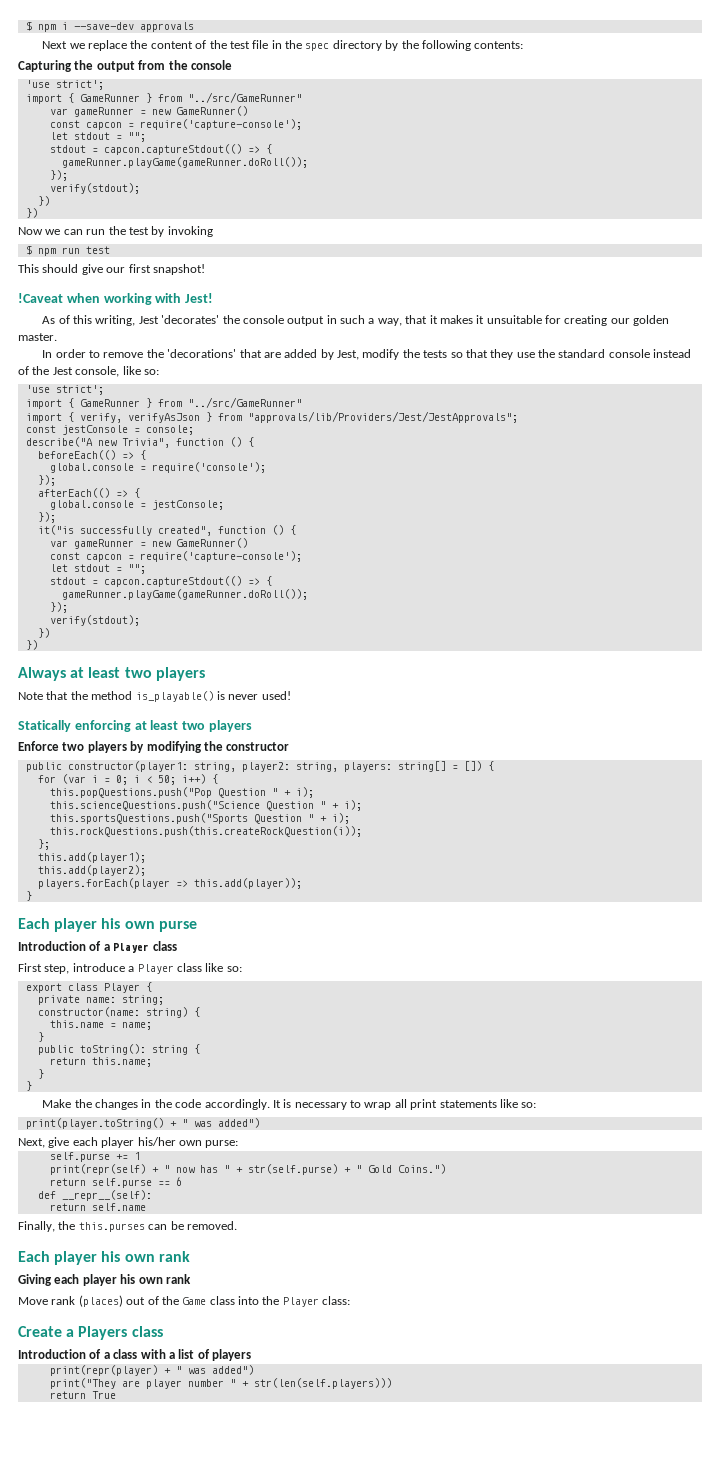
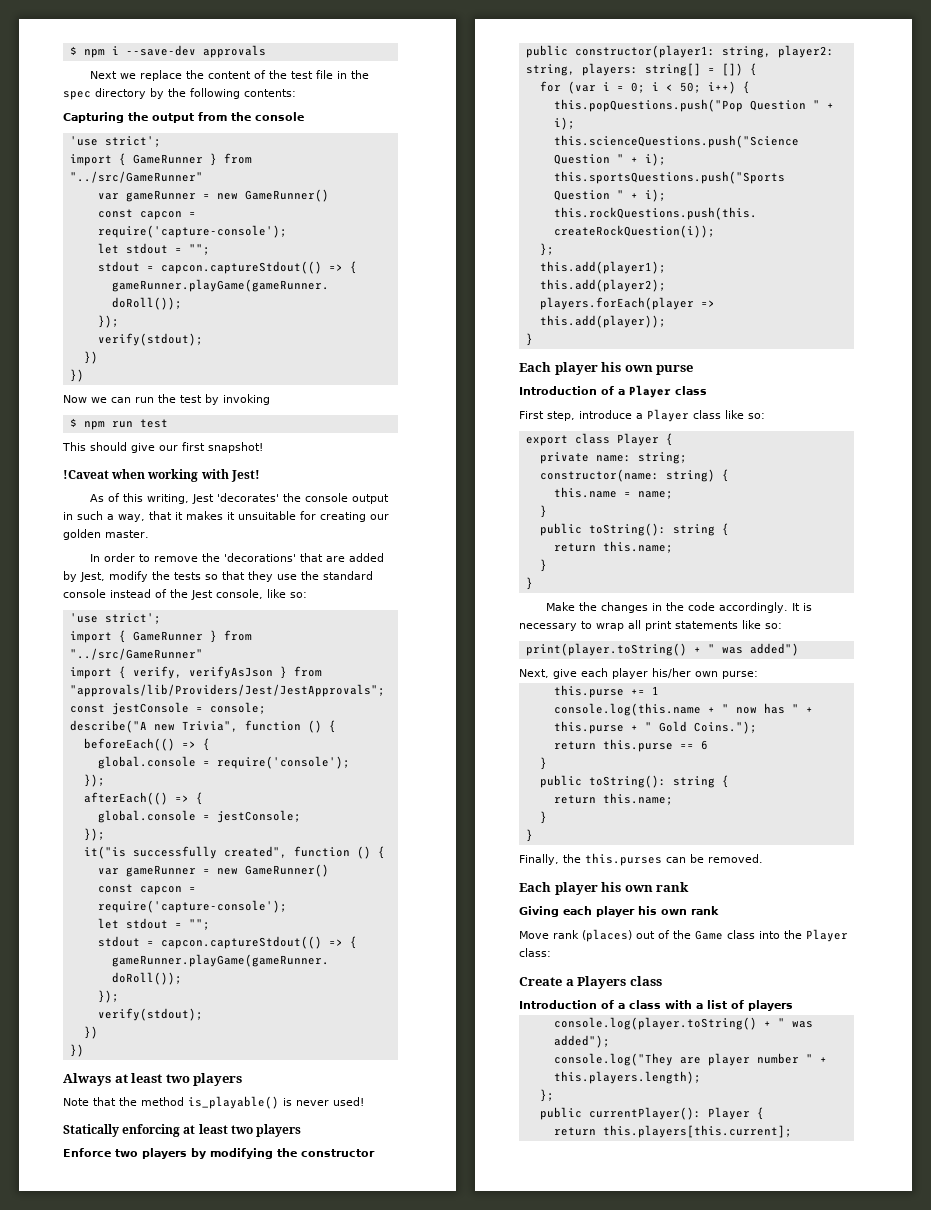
[49,1152,110,1162] self.purse -> [553,685,624,698] this.purse
[49,1164,146,1175] print(repr(self) -> [553,703,701,716] console.log(this.name
[247,1164,338,1175] str(self.purse) -> [553,721,624,734] this.purse
[397,1164,446,1174] [49,1178,152,1188] Coins.") // return self.purse -> [693,721,757,734] [553,739,673,752] Coins."); // return this.purse
[37,1190,152,1201] [49,1203,146,1211] def __repr__(self): // return self.name -> [539,757,547,770] [539,775,729,788] [553,793,673,805] [539,811,547,824] [525,829,533,842] } // public toString(): string { // return this.name; // } // }
[49,1365,254,1376] [49,1378,116,1389] print(repr(player) + " was added") // print("They -> [553,1017,813,1030] [553,1035,610,1048] [553,1053,673,1066] console.log(player.toString() + " was added"); // console.log("They
[253,1378,392,1389] [49,1391,116,1399] str(len(self.players))) // return True -> [553,1071,701,1084] [539,1089,554,1102] [539,1107,764,1120] [553,1125,792,1138] this.players.length); // }; // public currentPlayer(): Player { // return this.players[this.current];

